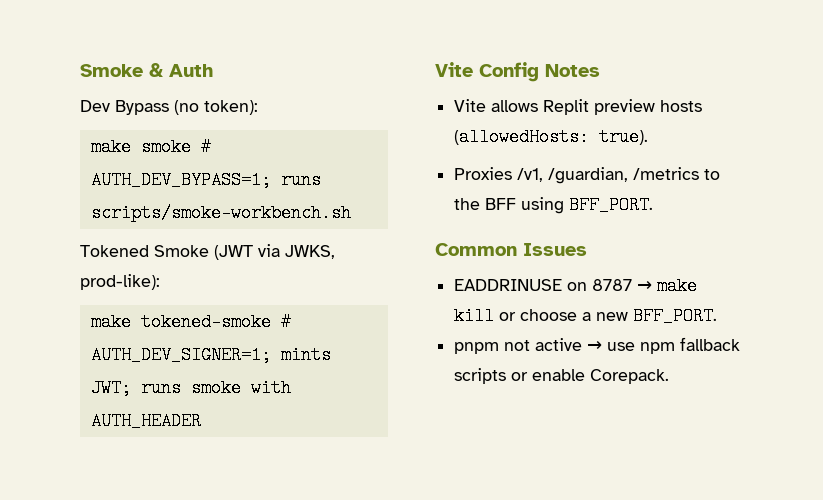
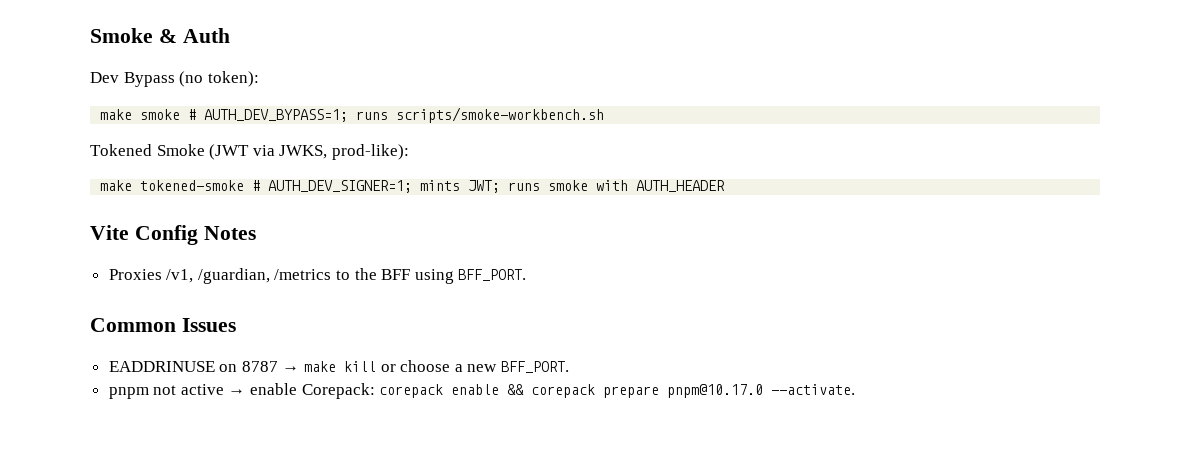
[454,99,703,115] [454,128,649,146] // Vite allows Replit preview hosts (allowedHosts: true). -> (256, 233) none
[607,337,741,354] [454,368,670,384] use npm fallback scripts or enable Corepack. -> [250,383,856,399] enable Corepack: corepack enable && corepack prepare pnpm@10.17.0 --activate.

